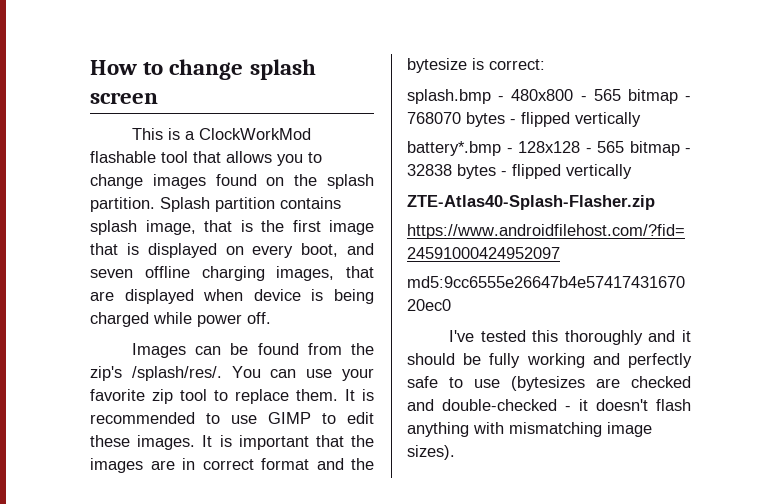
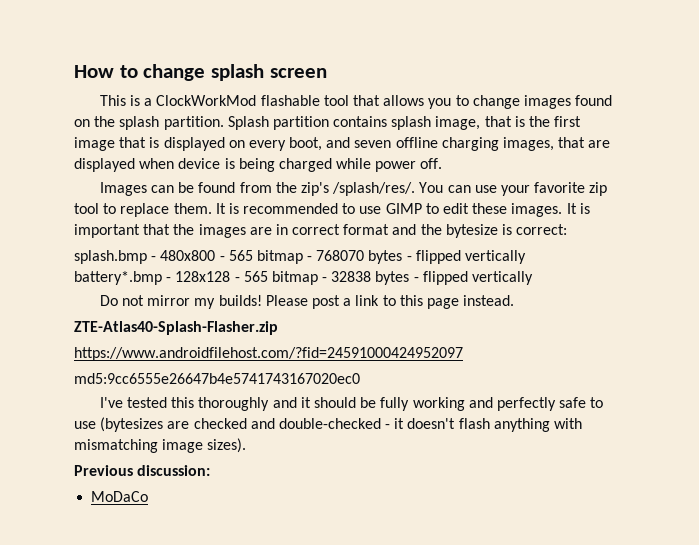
(632, 171) none -> [99,295,515,309] // Do not mirror my builds! Please post a link to this page instead.
(455, 452) none -> [74,465,211,476] [91,491,149,502] // Previous discussion: // MoDaCo

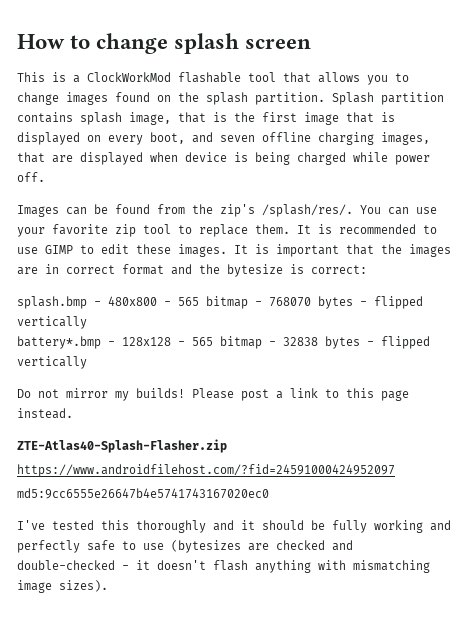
[74,465,211,476] [91,491,149,502] // Previous discussion: // MoDaCo -> (108, 586) none

